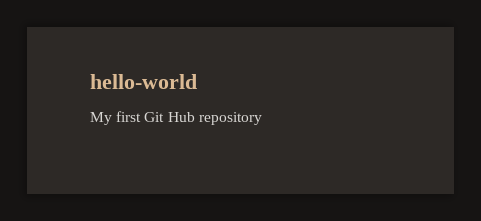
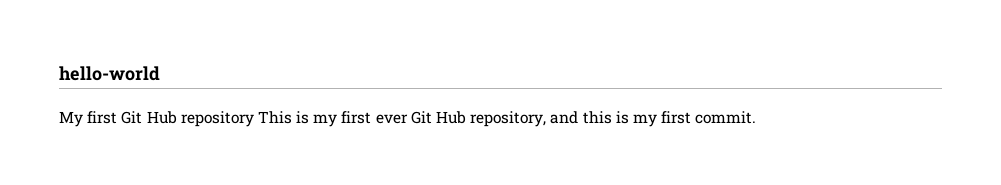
(262, 118) none -> [257,111,757,127] This is my first ever Git Hub repository, and this is my first commit.

